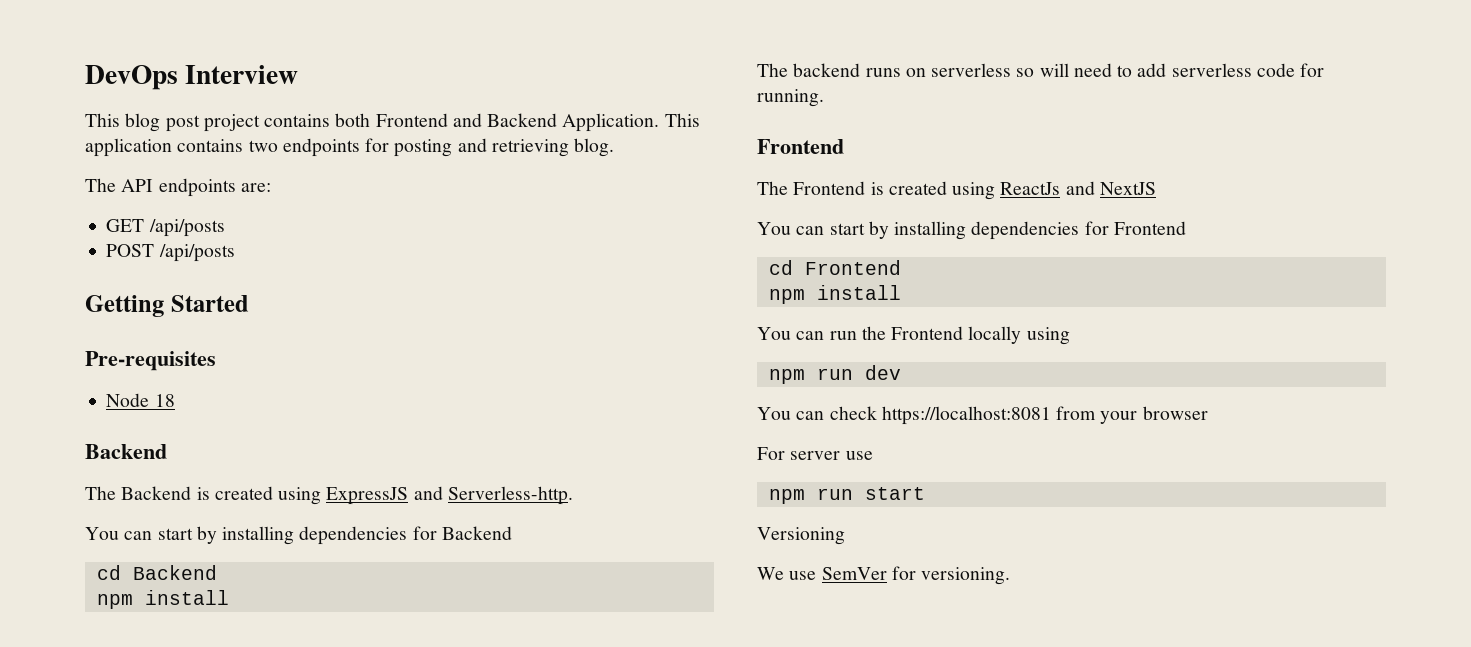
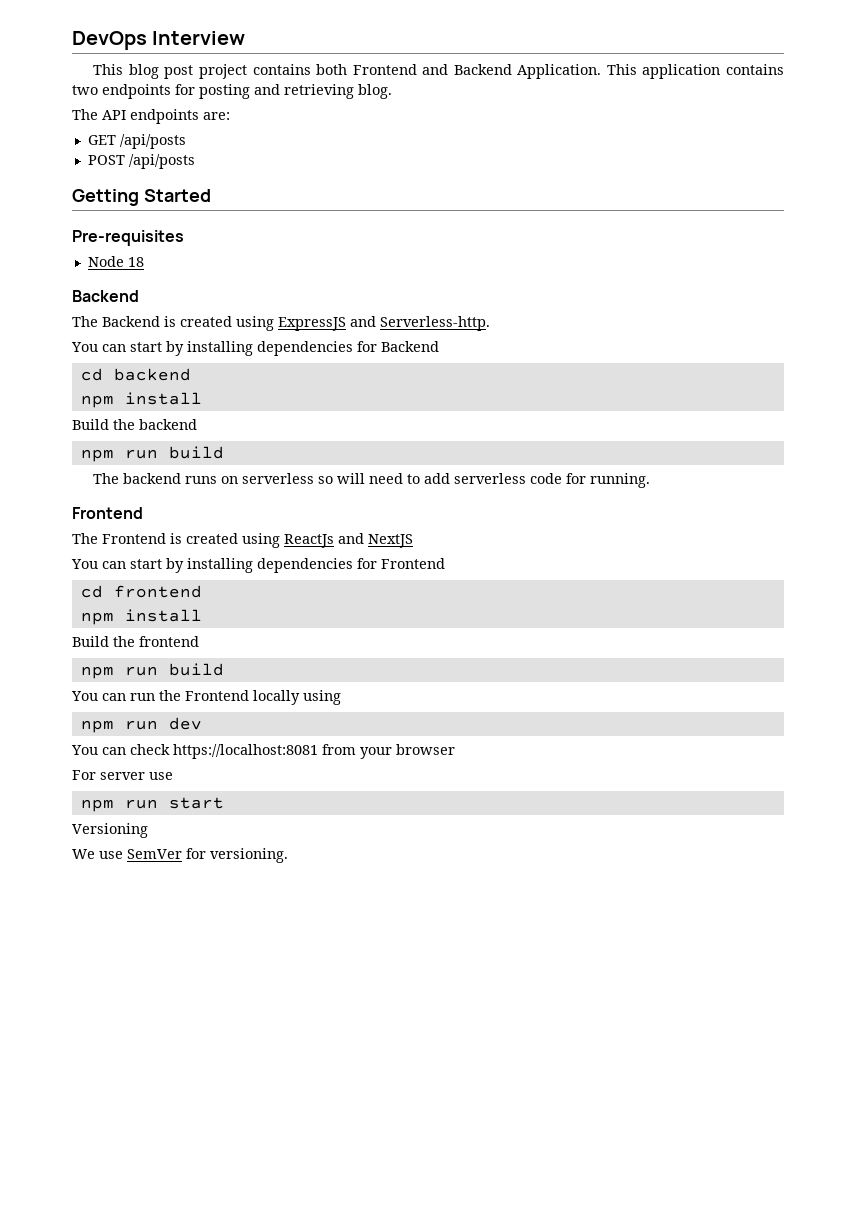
[132,565,217,580] [96,590,229,609] Backend // npm install -> [113,368,191,381] [80,392,202,408] [72,419,197,430] [80,446,224,462] backend // npm install // Build the backend // npm run build
[804,260,901,275] [768,285,901,304] Frontend // npm install -> [113,585,202,598] [80,609,202,625] [72,636,199,647] [80,663,224,679] frontend // npm install // Build the frontend // npm run build

